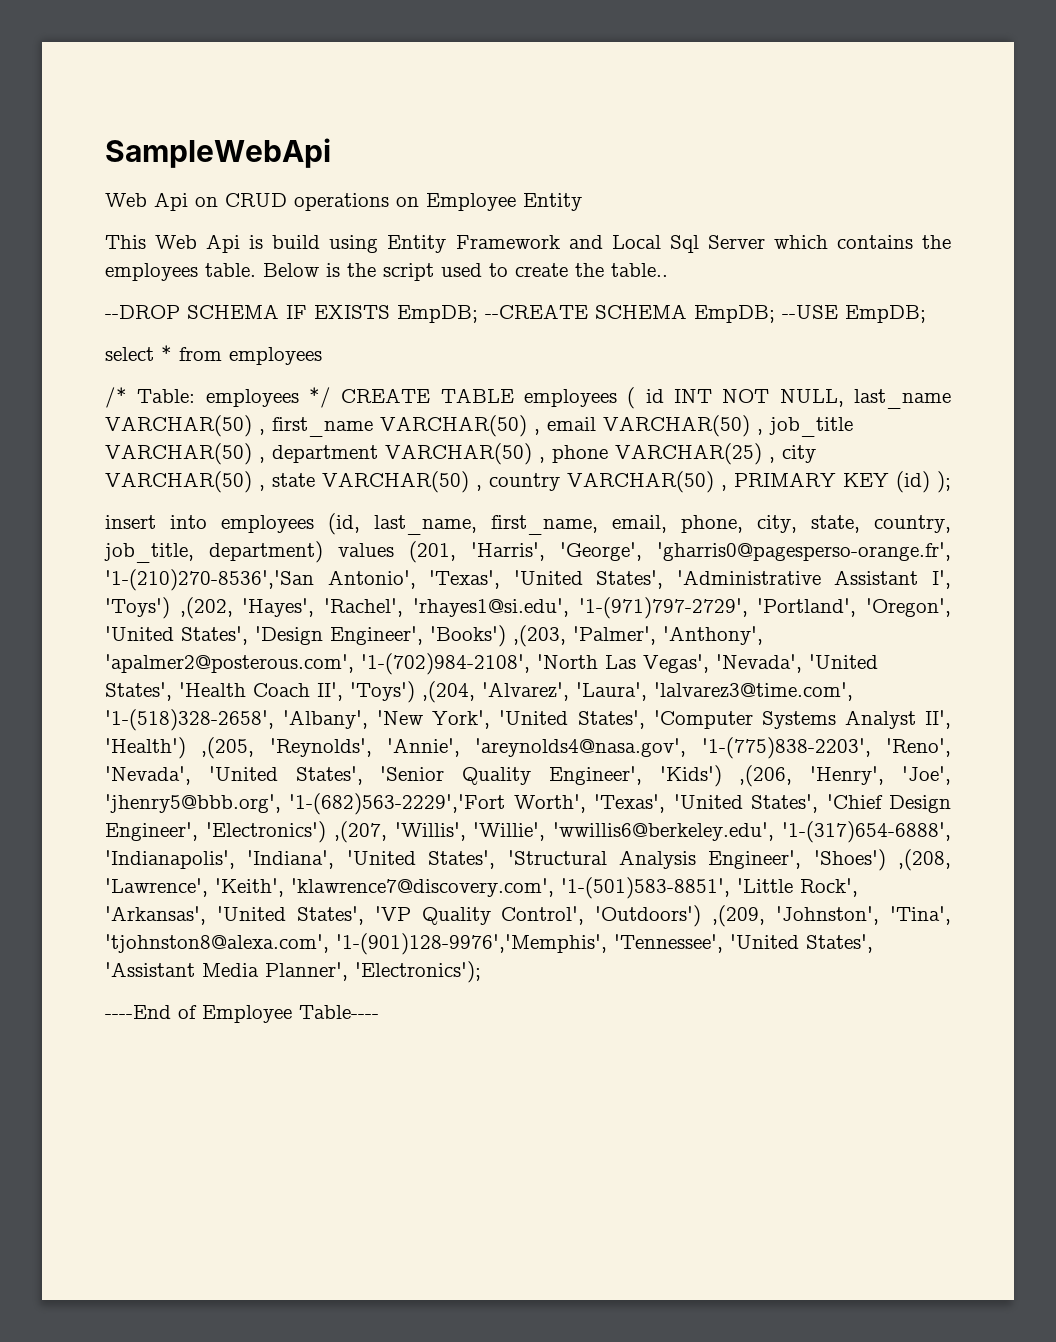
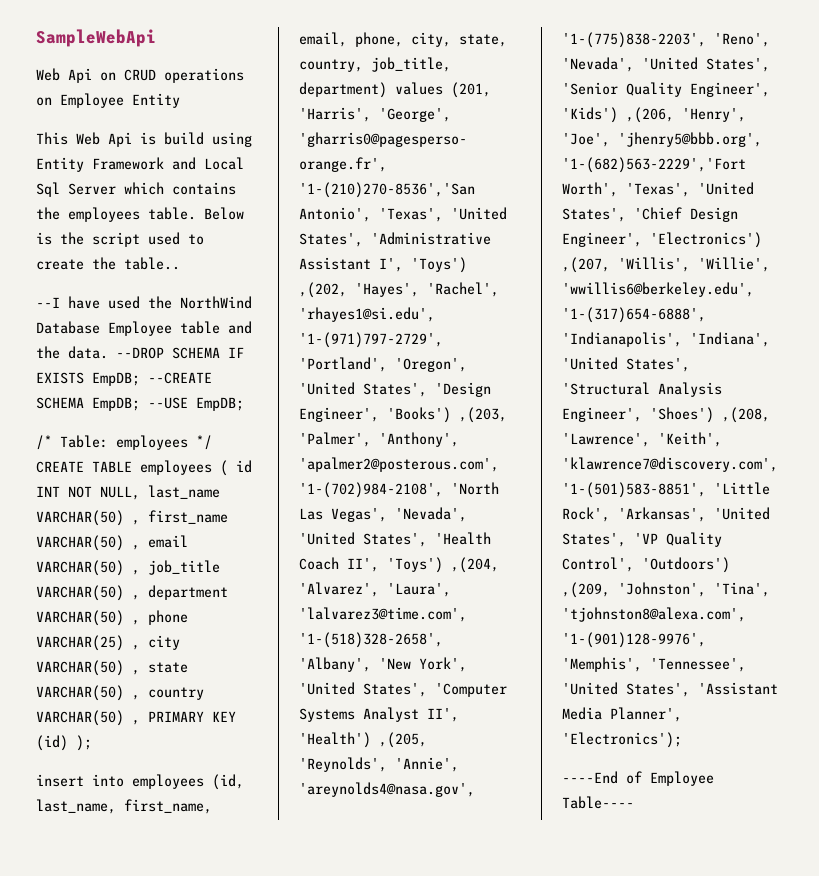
(668, 270) none -> [36,296,252,309] [36,321,252,336] [36,346,108,359] --I have used the NorthWind Database Employee table and the data.
[105,345,322,365] // select * from employees -> (244, 404) none

